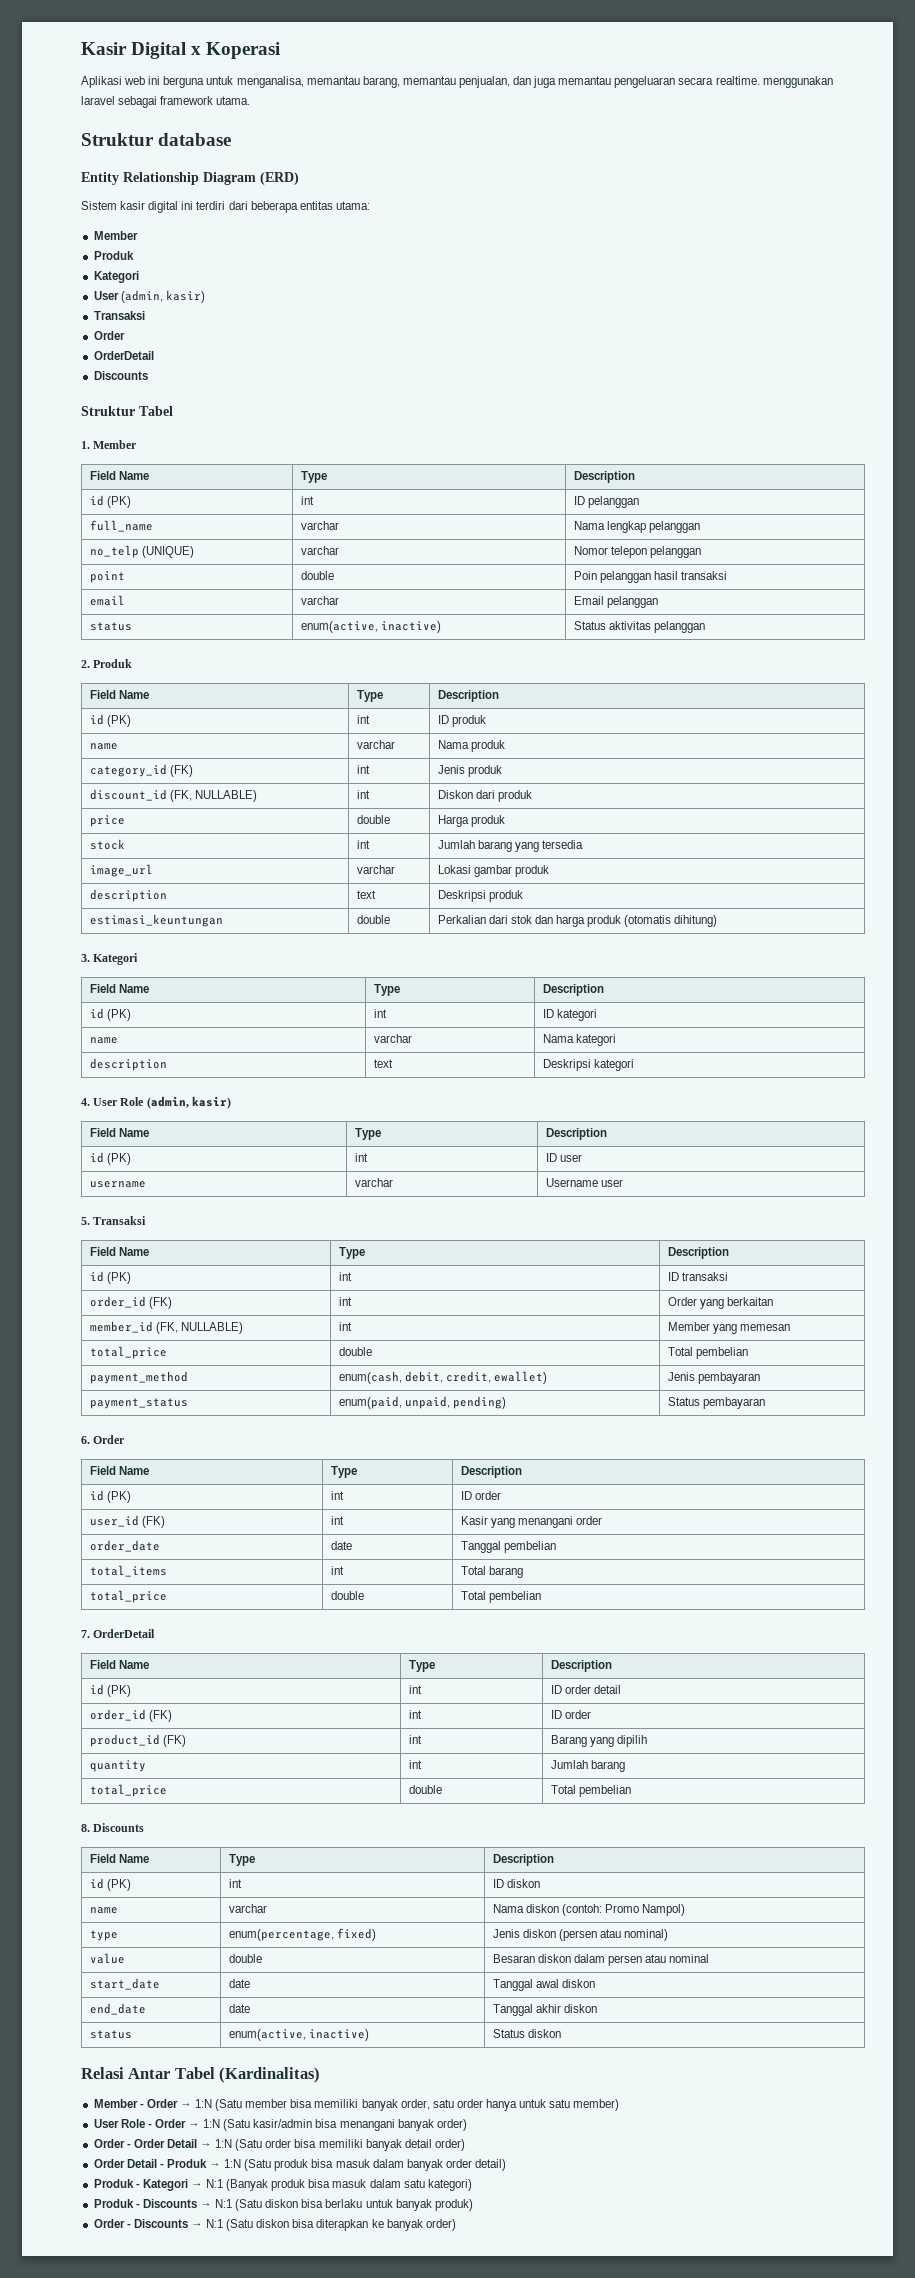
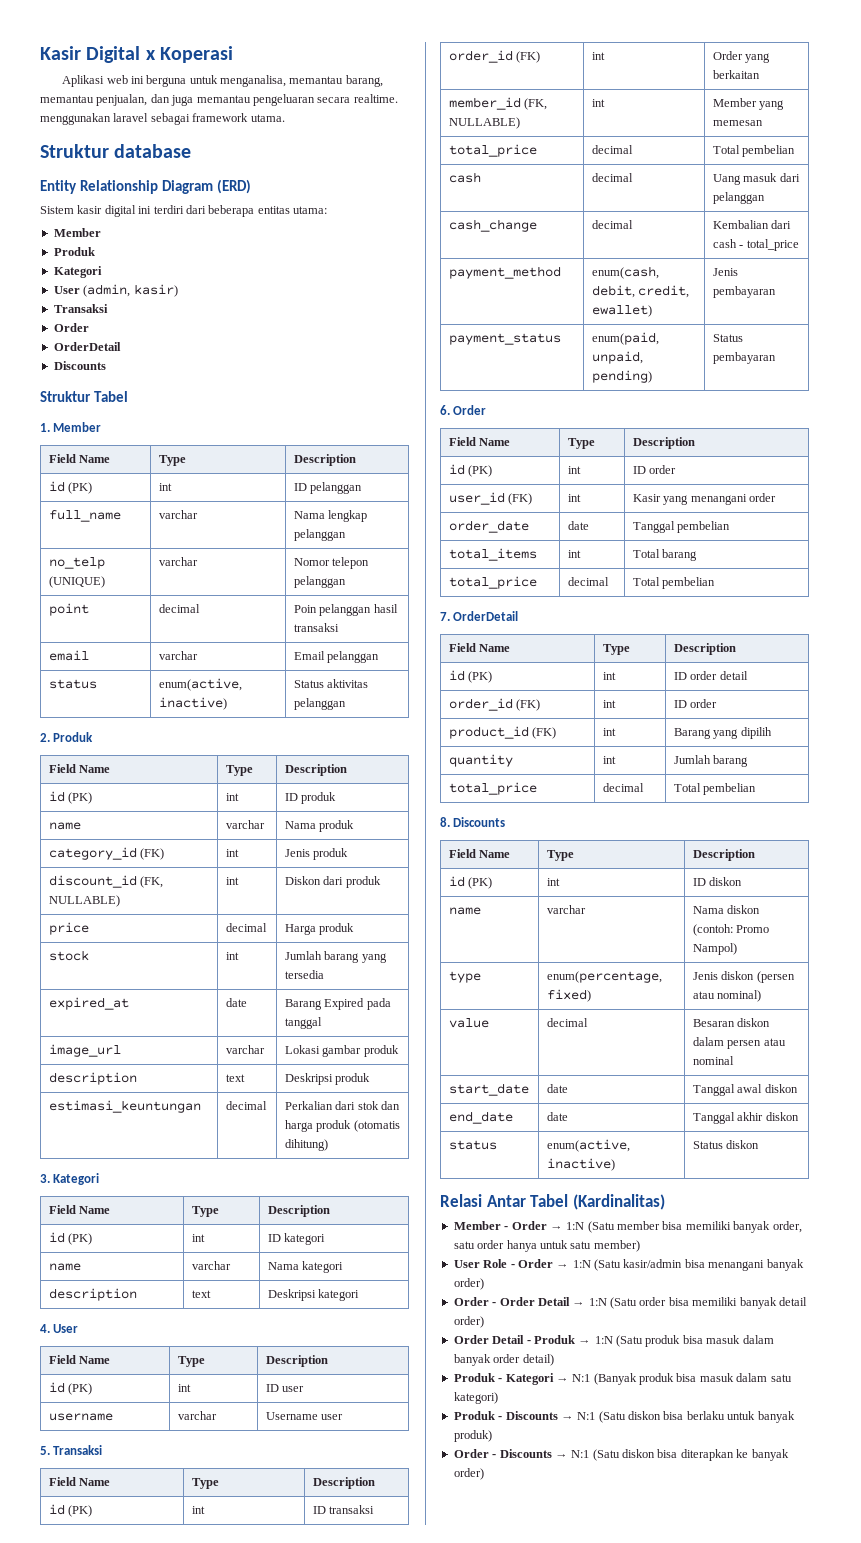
[300,571,334,580] double -> [158,604,200,613] decimal
[356,815,390,824] double -> [225,923,267,932] decimal
(583, 844) none -> [48,997,129,1010] [225,998,247,1007] [284,998,391,1010] [284,1017,322,1029] // expired_at | date | Barang Expired pada tanggal
[356,915,390,924] double -> [225,1101,267,1110] decimal
[120,1096,231,1109] Role (admin, kasir) -> (79, 1328) none
[338,1347,372,1356] [667,1347,748,1359] double | Total pembelian -> [591,145,633,154] [712,145,796,157] [448,172,481,183] [591,173,633,182] [712,173,800,185] [712,192,765,204] [448,219,537,232] [591,220,633,229] [712,220,792,229] [712,239,799,251] decimal | Total pembelian // cash | decimal | Uang masuk dari pelanggan // cash_change | decimal | Kembalian dari cash - total_price
[330,1591,364,1600] double -> [567,577,609,586] decimal
[408,1785,442,1794] double -> [602,783,644,792] decimal
[228,1954,262,1963] double -> [546,1018,588,1027] decimal

